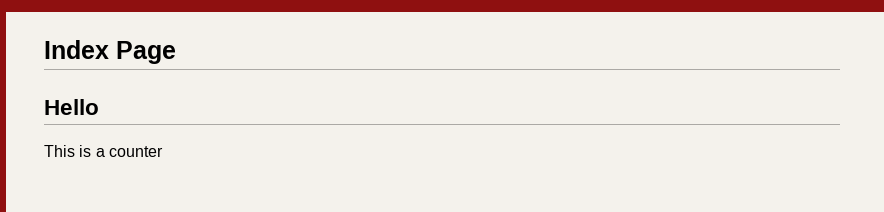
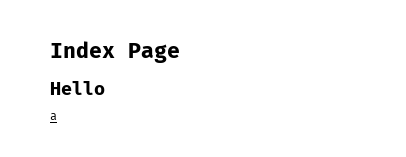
[44,145,163,157] This is a counter -> [50,113,57,121] a

